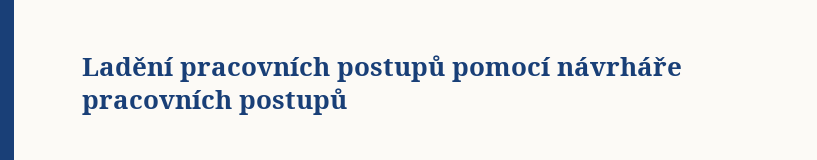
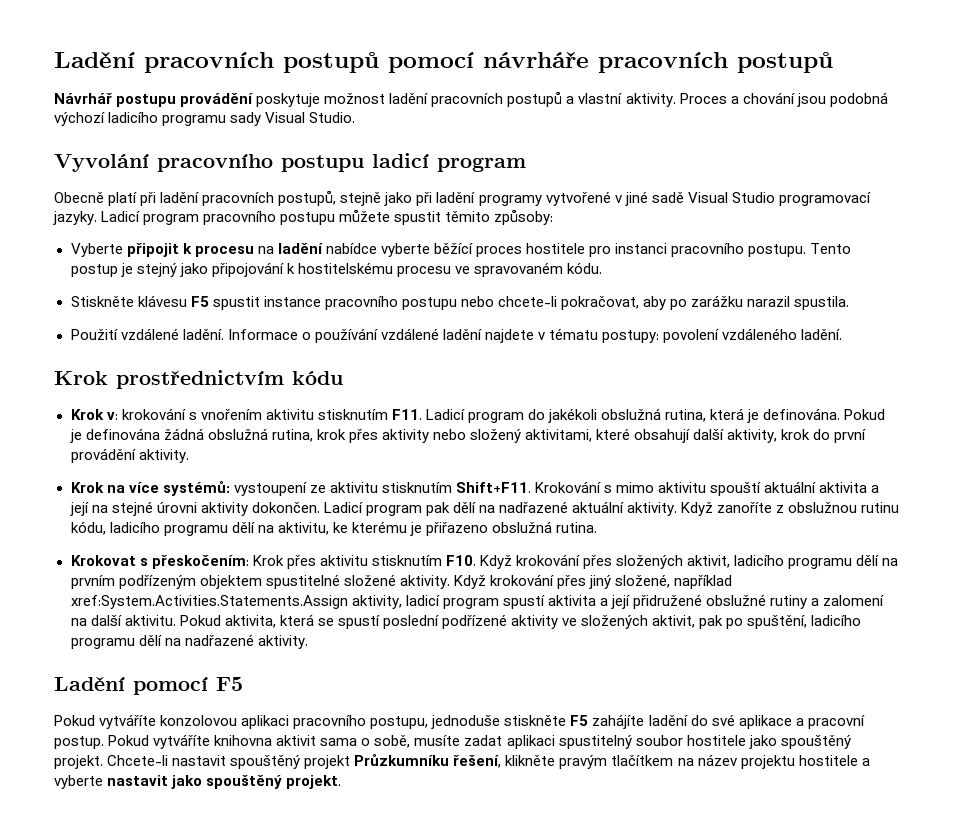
(348, 101) none -> [54,91,888,107] [54,112,356,126] [54,153,526,172] [54,190,871,206] [53,209,554,225] [70,243,852,257] [70,262,602,277] [70,295,850,310] [70,328,843,343] [54,370,343,389] [70,408,886,423] [69,428,867,443] [70,448,189,463] [70,481,880,496] [69,501,900,516] [70,521,598,536] [70,554,899,569] [70,574,733,589] [70,594,885,609] [70,614,862,629] [70,634,308,649] [54,677,243,695] [54,714,865,729] [54,734,851,749] [54,754,870,769] [54,774,342,789] // Návrhář postupu provádění poskytuje možnost ladění pracovních postupů a vlastní aktivity. Proces a chování jsou podobná výchozí ladicího programu sady Visual Studio. // Vyvolání pracovního postupu ladicí program // Obecně platí při ladění pracovních postupů, stejně jako při ladění programy vytvořené v jiné sadě Visual Studio programovací jazyky. Ladicí program pracovního postupu můžete spustit těmito způsoby: // Vyberte připojit k procesu na ladění nabídce vyberte běžící proces hostitele pro instanci pracovního postupu. Tento postup je stejný jako připojování k hostitelskému procesu ve spravovaném kódu. // Stiskněte klávesu F5 spustit instance pracovního postupu nebo chcete-li pokračovat, aby po zarážku narazil spustila. // Použití vzdálené ladění. Informace o používání vzdálené ladění najdete v tématu postupy: povolení vzdáleného ladění. // Krok prostřednictvím kódu // Krok v: krokování s vnořením aktivitu stisknutím F11. Ladicí program do jakékoli obslužná rutina, která je definována. Pokud je definována žádná obslužná rutina, krok přes aktivity nebo složený aktivitami, které obsahují další aktivity, krok do první provádění aktivity. // Krok na více systémů: vystoupení ze aktivitu stisknutím Shift+F11. Krokování s mimo aktivitu spouští aktuální aktivita a její na stejné úrovni aktivity dokončen. Ladicí program pak dělí na nadřazené aktuální aktivity. Když zanoříte z obslužnou rutinu kódu, ladicího programu dělí na aktivitu, ke kterému je přiřazeno obslužná rutina. // Krokovat s přeskočením: Krok přes aktivitu stisknutím F10. Když krokování přes složených aktivit, ladicího programu dělí na prvním podřízeným objektem spustitelné složené aktivity. Když krokování přes jiný složené, například xref:System.Activities.Statements.Assign aktivity, ladicí program spustí aktivita a její přidružené obslužné rutiny a zalomení na další aktivitu. Pokud aktivita, která se spustí poslední podřízené aktivity ve složených aktivit, pak po spuštění, ladicího programu dělí na nadřazené aktivity. // Ladění pomocí F5 // Pokud vytváříte konzolovou aplikaci pracovního postupu, jednoduše stiskněte F5 zahájíte ladění do své aplikace a pracovní postup. Pokud vytváříte knihovna aktivit sama o sobě, musíte zadat aplikaci spustitelný soubor hostitele jako spouštěný projekt. Chcete-li nastavit spouštěný projekt Průzkumníku řešení, klikněte pravým tlačítkem na název projektu hostitele a vyberte nastavit jako spouštěný projekt.

